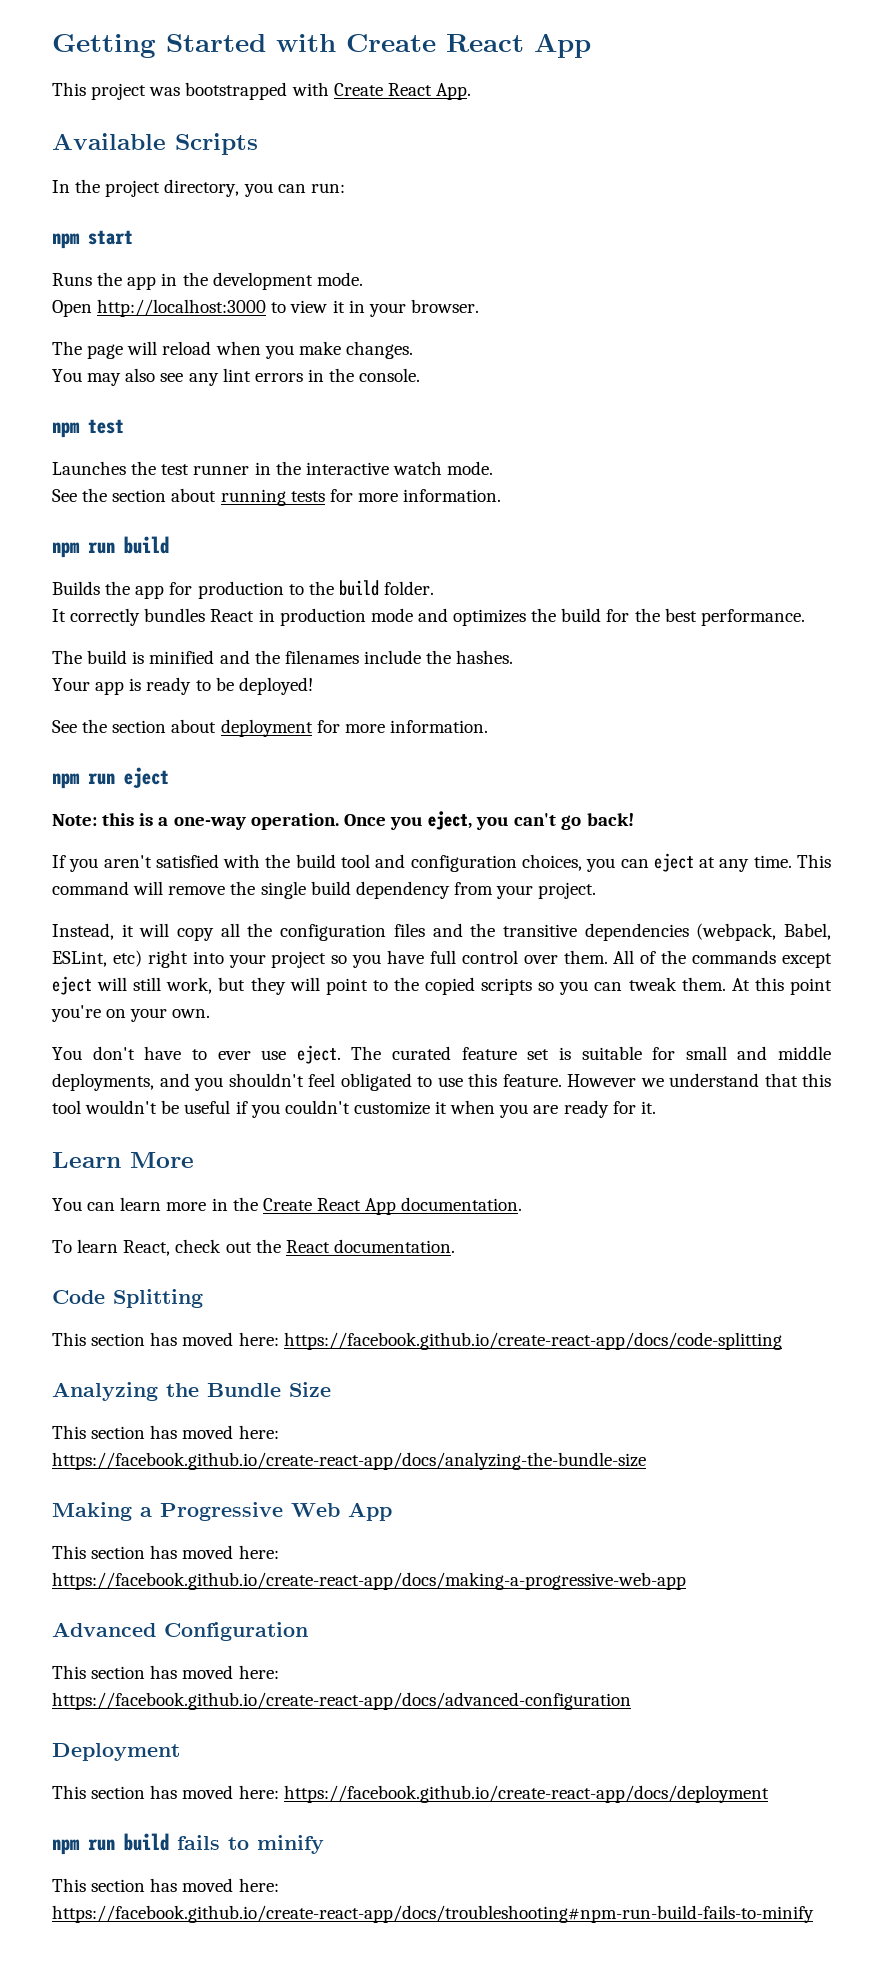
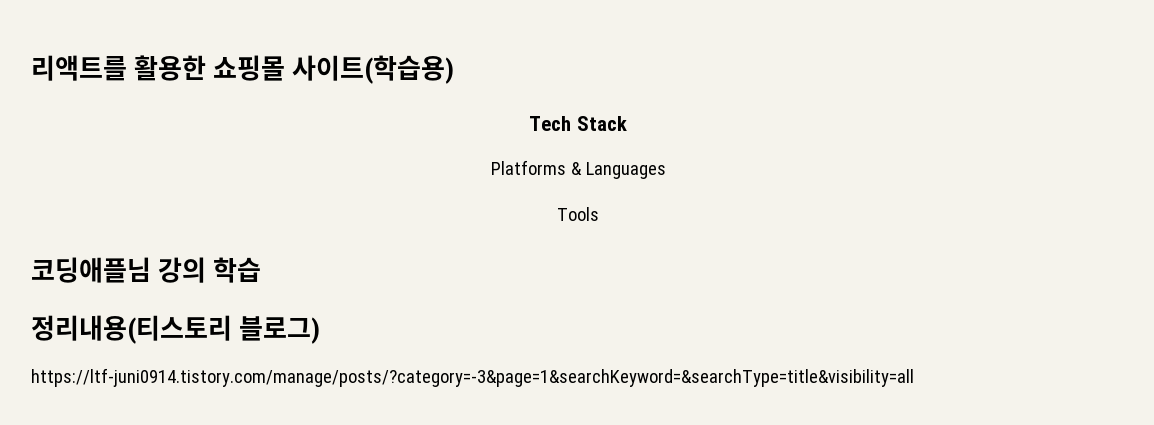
[52,33,591,58] [52,82,471,100] [52,133,258,155] [52,179,345,197] [52,230,133,249] [52,272,363,290] [52,299,479,317] [52,341,413,359] [52,368,421,386] [52,419,124,438] [52,461,494,475] [52,488,502,506] [52,536,169,558] [52,580,435,599] [52,608,805,626] [52,650,514,664] [52,677,313,695] [52,719,488,737] [52,767,169,789] [52,811,634,830] [52,853,831,872] [52,881,597,899] [52,923,832,941] [52,950,832,968] [52,976,832,995] [51,1005,211,1022] [52,1045,831,1064] [52,1073,831,1091] [52,1100,656,1118] [52,1152,194,1168] [52,1197,523,1215] [52,1239,455,1256] [52,1289,203,1308] [52,1332,782,1350] [52,1382,331,1401] [52,1425,279,1439] [52,1452,646,1470] [52,1502,392,1521] [52,1545,279,1559] [52,1572,686,1590] [52,1622,308,1641] [52,1665,279,1679] [52,1692,631,1710] [52,1743,180,1761] [52,1785,769,1803] [52,1833,324,1855] [52,1878,279,1892] [52,1905,814,1923] Getting Started with Create React App // This project was bootstrapped with Create React App. // Available Scripts // In the project directory, you can run: // npm start // Runs the app in the development mode. // Open http://localhost:3000 to view it in your browser. // The page will reload when you make changes. // You may also see any lint errors in the console. // npm test // Launches the test runner in the interactive watch mode. // See the section about running tests for more information. // npm run build // Builds the app for production to the build folder. // It correctly bundles React in production mode and optimizes the build for the best performance. // The build is minified and the filenames include the hashes. // Your app is ready to be deployed! // See the section about deployment for more information. // npm run eject // Note: this is a one-way operation. Once you eject, you can't go back! // If you aren't satisfied with the build tool and configuration choices, you can eject at any time. This command will remove the single build dependency from your project. // Instead, it will copy all the configuration files and the transitive dependencies (webpack, Babel, ESLint, etc) right into your project so you have full control over them. All of the commands except eject will still work, but they will point to the copied scripts so you can tweak them. At this point you're on your own. // You don't have to ever use eject. The curated feature set is suitable for small and middle deployments, and you shouldn't feel obligated to use this feature. However we understand that this tool wouldn't be useful if you couldn't customize it when you are ready for it. // Learn More // You can learn more in the Create React App documentation. // To learn React, check out the React documentation. // Code Splitting // This section has moved here: https://facebook.github.io/create-react-app/docs/code-splitting // Analyzing the Bundle Size // This section has moved here: https://facebook.github.io/create-react-app/docs/analyzing-the-bundle-size // Making a Progressive Web App // This section has moved here: https://facebook.github.io/create-react-app/docs/making-a-progressive-web-app // Advanced Configuration // This section has moved here: https://facebook.github.io/create-react-app/docs/advanced-configuration // Deployment // This section has moved here: https://facebook.github.io/create-react-app/docs/deployment // npm run build fails to minify // This section has moved here: https://facebook.github.io/create-react-app/docs/troubleshooting#npm-run-build-fails-to-minify -> [31,55,455,84] [529,116,627,131] [490,160,666,179] [557,207,599,221] [31,257,262,283] [31,315,321,344] [31,368,914,387] 리액트를 활용한 쇼핑몰 사이트(학습용) // Tech Stack // Platforms & Languages // Tools // 코딩애플님 강의 학습 // 정리내용(티스토리 블로그) // https://ltf-juni0914.tistory.com/manage/posts/?category=-3&page=1&searchKeyword=&searchType=title&visibility=all

